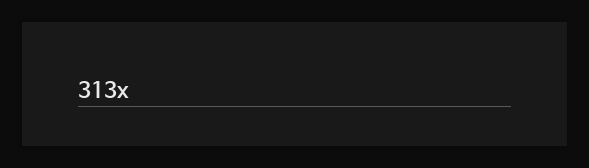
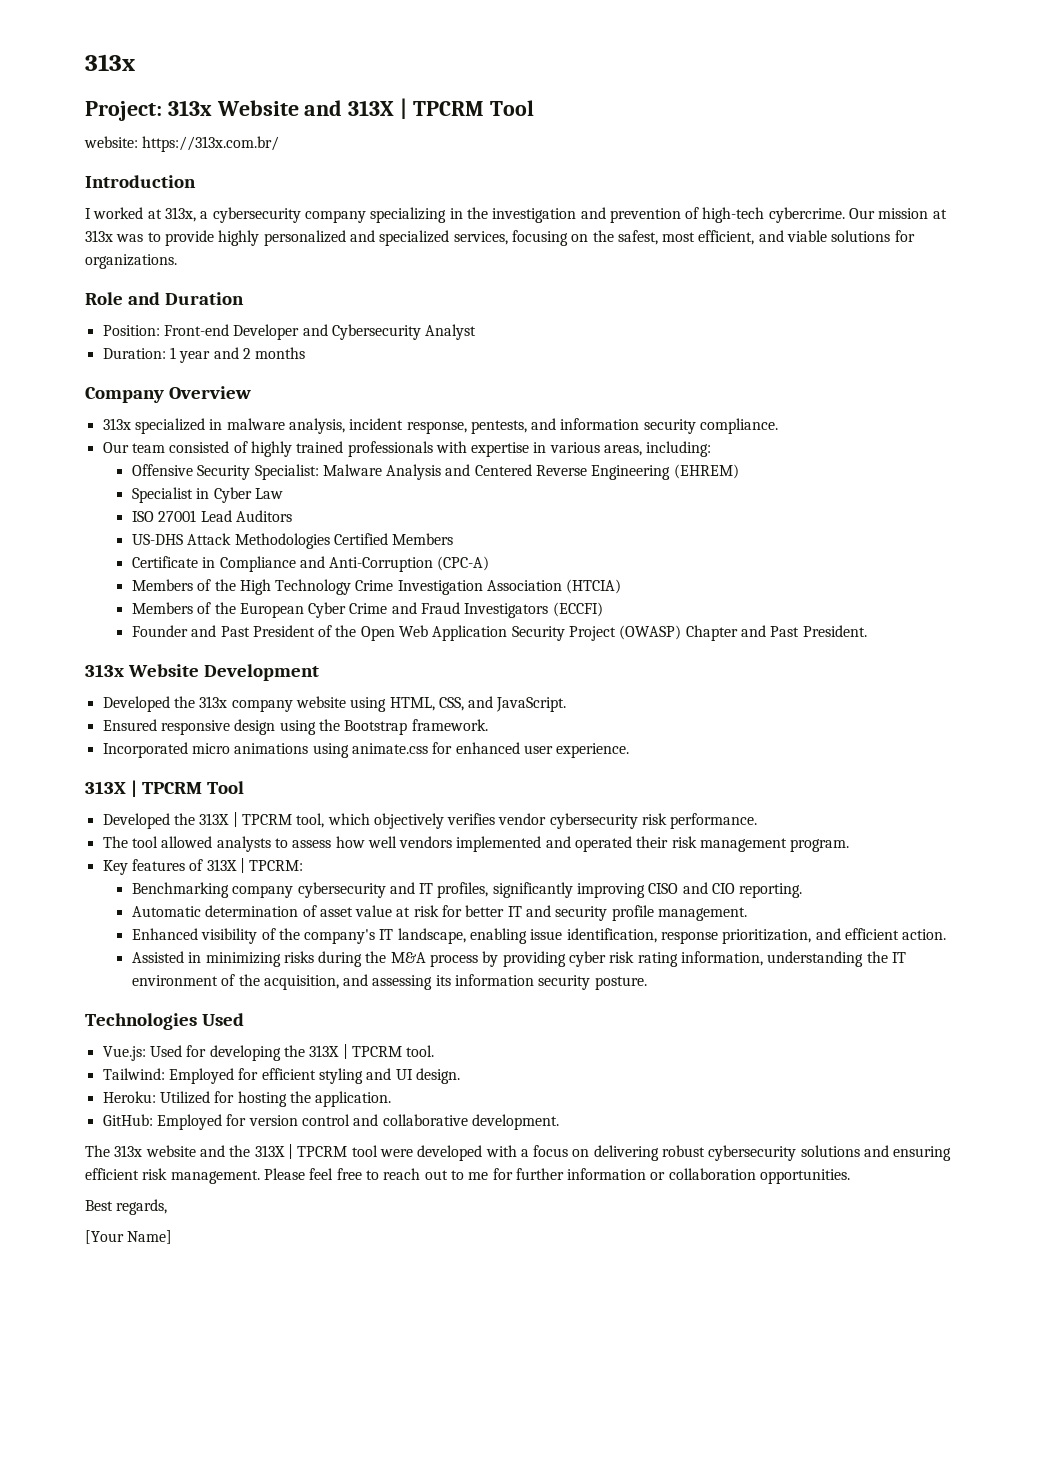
[78,81,129,98] 313x -> [85,54,135,71] [85,98,534,121] [84,136,280,152] [85,175,196,188] [85,207,947,223] [85,230,915,246] [85,254,177,269] [85,292,244,305] [102,324,477,340] [102,347,306,363] [85,386,251,403] [102,418,779,434] [102,441,712,457] [131,464,739,480] [131,487,283,503] [131,510,292,522] [131,533,454,549] [131,556,490,572] [131,579,622,595] [131,602,603,618] [131,625,867,641] [85,664,319,681] [102,696,567,712] [102,719,488,735] [102,742,630,758] [85,780,244,797] [102,812,758,829] [102,836,850,852] [102,858,304,875] [131,882,803,898] [131,905,748,921] [131,928,947,944] [131,951,906,967] [131,974,647,990] [85,1013,244,1030] [102,1044,435,1061] [102,1068,460,1084] [102,1091,392,1107] [102,1114,559,1130] [85,1144,952,1161] [85,1168,851,1184] [85,1199,168,1215] [85,1230,173,1244] 313x // Project: 313x Website and 313X | TPCRM Tool // website: https://313x.com.br/ // Introduction // I worked at 313x, a cybersecurity company specializing in the investigation and prevention of high-tech cybercrime. Our mission at 313x was to provide highly personalized and specialized services, focusing on the safest, most efficient, and viable solutions for organizations. // Role and Duration // Position: Front-end Developer and Cybersecurity Analyst // Duration: 1 year and 2 months // Company Overview // 313x specialized in malware analysis, incident response, pentests, and information security compliance. // Our team consisted of highly trained professionals with expertise in various areas, including: // Offensive Security Specialist: Malware Analysis and Centered Reverse Engineering (EHREM) // Specialist in Cyber Law // ISO 27001 Lead Auditors // US-DHS Attack Methodologies Certified Members // Certificate in Compliance and Anti-Corruption (CPC-A) // Members of the High Technology Crime Investigation Association (HTCIA) // Members of the European Cyber Crime and Fraud Investigators (ECCFI) // Founder and Past President of the Open Web Application Security Project (OWASP) Chapter and Past President. // 313x Website Development // Developed the 313x company website using HTML, CSS, and JavaScript. // Ensured responsive design using the Bootstrap framework. // Incorporated micro animations using animate.css for enhanced user experience. // 313X | TPCRM Tool // Developed the 313X | TPCRM tool, which objectively verifies vendor cybersecurity risk performance. // The tool allowed analysts to assess how well vendors implemented and operated their risk management program. // Key features of 313X | TPCRM: // Benchmarking company cybersecurity and IT profiles, significantly improving CISO and CIO reporting. // Automatic determination of asset value at risk for better IT and security profile management. // Enhanced visibility of the company's IT landscape, enabling issue identification, response prioritization, and efficient action. // Assisted in minimizing risks during the M&A process by providing cyber risk rating information, understanding the IT environment of the acquisition, and assessing its information security posture. // Technologies Used // Vue.js: Used for developing the 313X | TPCRM tool. // Tailwind: Employed for efficient styling and UI design. // Heroku: Utilized for hosting the application. // GitHub: Employed for version control and collaborative development. // The 313x website and the 313X | TPCRM tool were developed with a focus on delivering robust cybersecurity solutions and ensuring efficient risk management. Please feel free to reach out to me for further information or collaboration opportunities. // Best regards, // [Your Name]

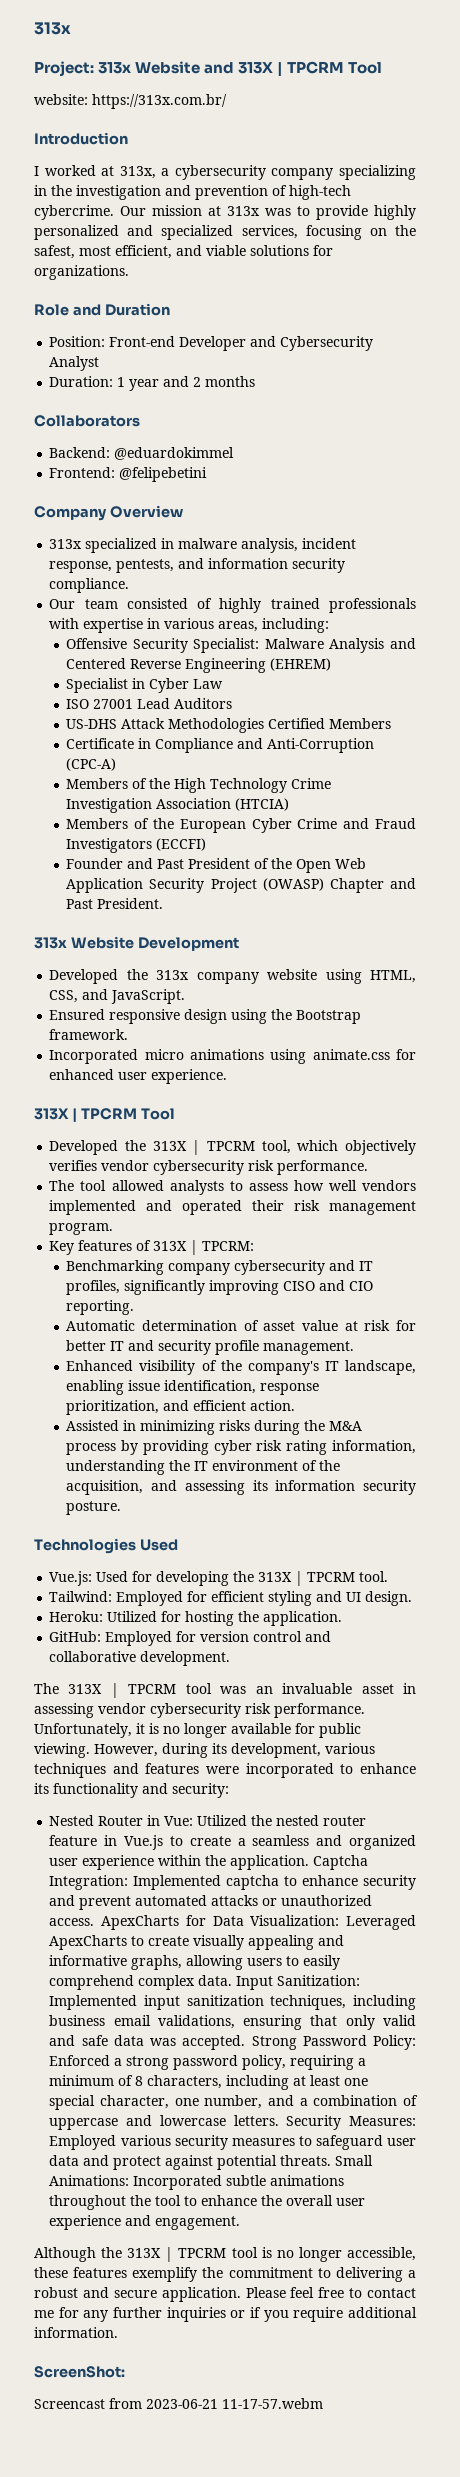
(306, 353) none -> [34,415,140,427] [49,447,235,460] [49,467,208,482] // Collaborators // Backend: @eduardokimmel // Frontend: @felipebetini
[114,1145,225,1157] 313x website and -> [68,1683,417,1698] [34,1703,365,1718] [34,1723,361,1738] [34,1743,375,1758] [34,1763,416,1778] [34,1783,229,1798] [49,1815,367,1826] [49,1835,416,1850] [49,1855,369,1870] [49,1875,417,1890] [49,1895,373,1910] [49,1915,416,1930] [49,1935,345,1950] [49,1955,341,1970] [49,1975,361,1990] [49,1995,416,2010] [49,2015,416,2030] [49,2035,417,2050] [49,2055,367,2070] [49,2075,369,2090] [49,2095,418,2110] [49,2115,416,2130] [49,2135,417,2150] [49,2155,374,2170] [49,2175,345,2190] [49,2195,366,2210] [49,2215,241,2230] [34,2247,96,2262] 313X | TPCRM tool was an invaluable asset in assessing vendor cybersecurity risk performance. Unfortunately, it is no longer available for public viewing. However, during its development, various techniques and features were incorporated to enhance its functionality and security: // Nested Router in Vue: Utilized the nested router feature in Vue.js to create a seamless and organized user experience within the application. Captcha Integration: Implemented captcha to enhance security and prevent automated attacks or unauthorized access. ApexCharts for Data Visualization: Leveraged ApexCharts to create visually appealing and informative graphs, allowing users to easily comprehend complex data. Input Sanitization: Implemented input sanitization techniques, including business email validations, ensuring that only valid and safe data was accepted. Strong Password Policy: Enforced a strong password policy, requiring a minimum of 8 characters, including at least one special character, one number, and a combination of uppercase and lowercase letters. Security Measures: Employed various security measures to safeguard user data and protect against potential threats. Small Animations: Incorporated subtle animations throughout the tool to enhance the overall user experience and engagement. // Although
[379,1145,952,1161] [85,1168,851,1184] [85,1199,168,1215] [85,1230,173,1244] were developed with a focus on delivering robust cybersecurity solutions and ensuring efficient risk management. Please feel free to reach out to me for further information or collaboration opportunities. // Best regards, // [Your Name] -> [261,2247,416,2262] [34,2267,417,2282] [34,2287,416,2302] [34,2307,417,2322] [34,2327,118,2338] [34,2366,125,2378] [34,2398,323,2409] is no longer accessible, these features exemplify the commitment to delivering a robust and secure application. Please feel free to contact me for any further inquiries or if you require additional information. // ScreenShot: // Screencast from 2023-06-21 11-17-57.webm

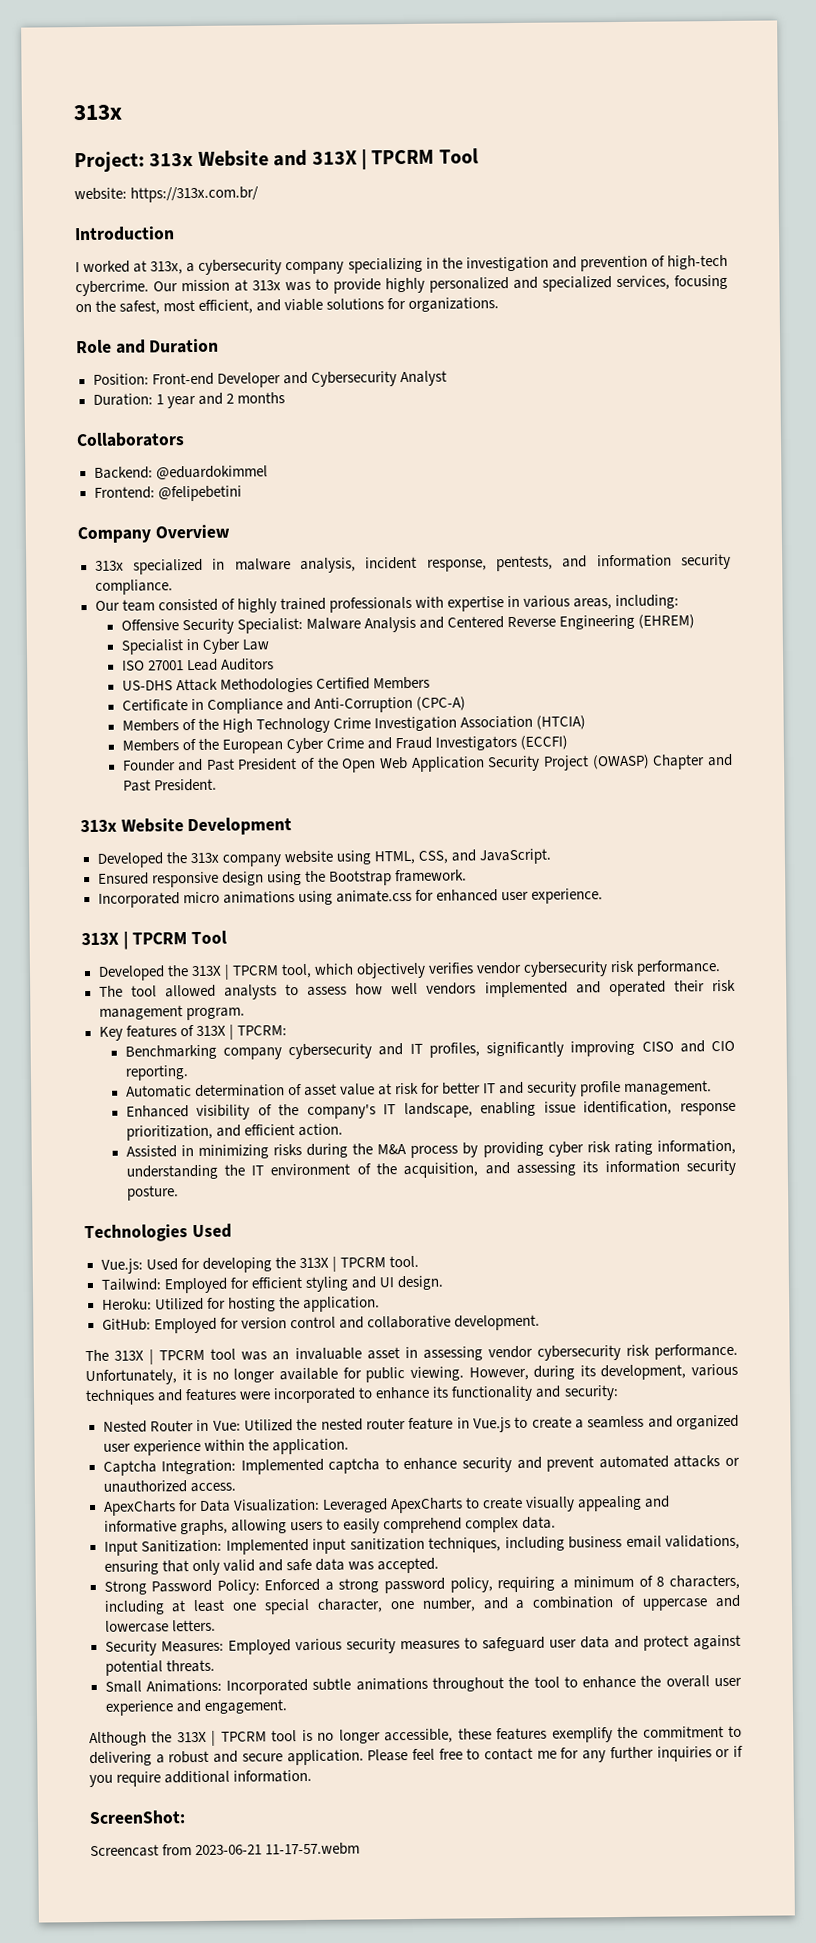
(310, 1862) none -> (349, 1446) //
(95, 1922) none -> (236, 1487) //
(233, 1980) none -> (556, 1522) //
(246, 2042) none -> (439, 1565) //
(279, 2120) none -> (216, 1625) //
(332, 2160) none -> (215, 1666) //

